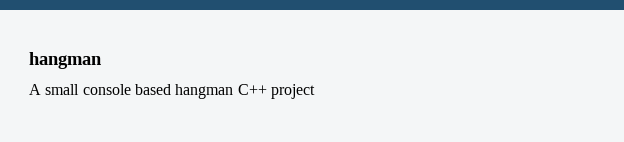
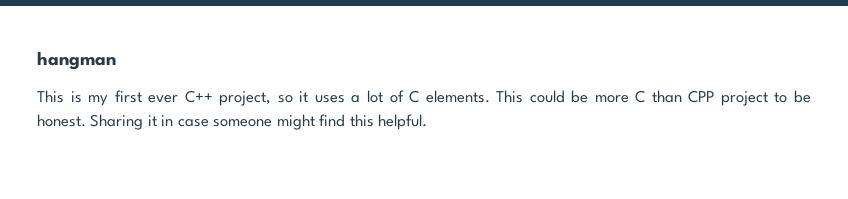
[29,84,315,99] A small console based hangman C++ project -> [37,90,811,106] [37,114,428,130] This is my first ever C++ project, so it uses a lot of C elements. This could be more C than CPP project to be honest. Sharing it in case someone might find this helpful.

